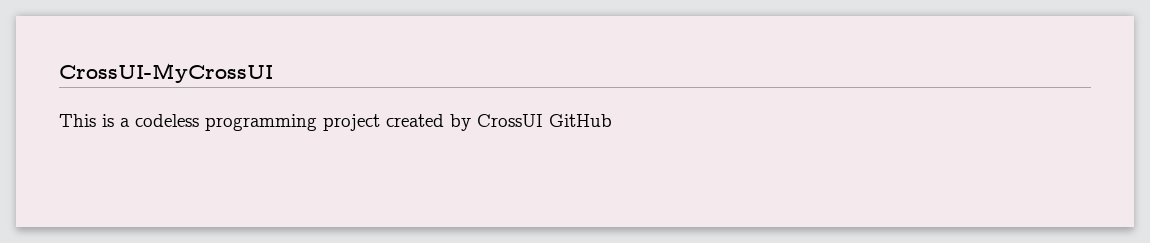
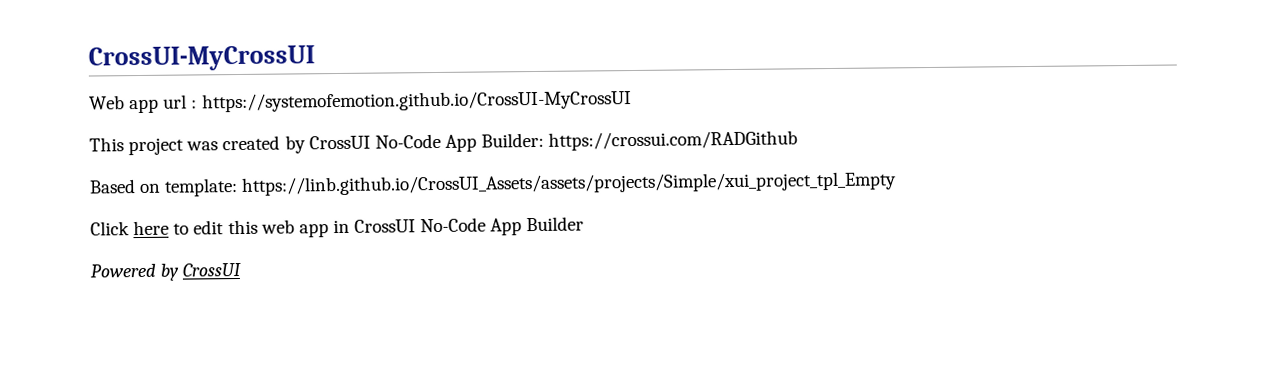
[59,114,612,131] This is a codeless programming project created by CrossUI GitHub -> [89,90,632,114] [89,130,799,156] [89,171,898,197] [90,216,585,238] [90,262,242,281] Web app url : https://systemofemotion.github.io/CrossUI-MyCrossUI // This project was created by CrossUI No-Code App Builder: https://crossui.com/RADGithub // Based on template: https://linb.github.io/CrossUI_Assets/assets/projects/Simple/xui_project_tpl_Empty // Click here to edit this web app in CrossUI No-Code App Builder // Powered by CrossUI

